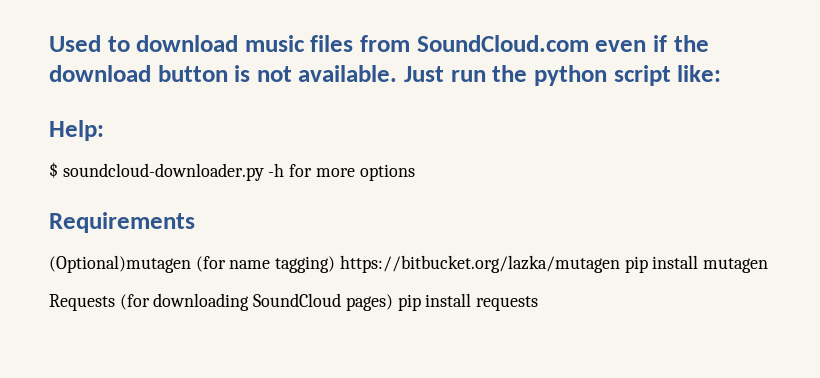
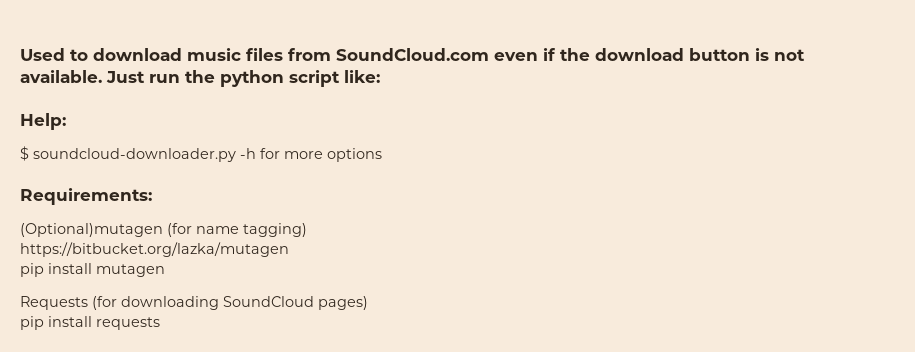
[49,212,195,233] Requirements -> [20,188,152,205] Requirements:
(336, 264) none -> (307, 230) //
(620, 264) none -> (289, 249) //
(393, 302) none -> (368, 303) //

